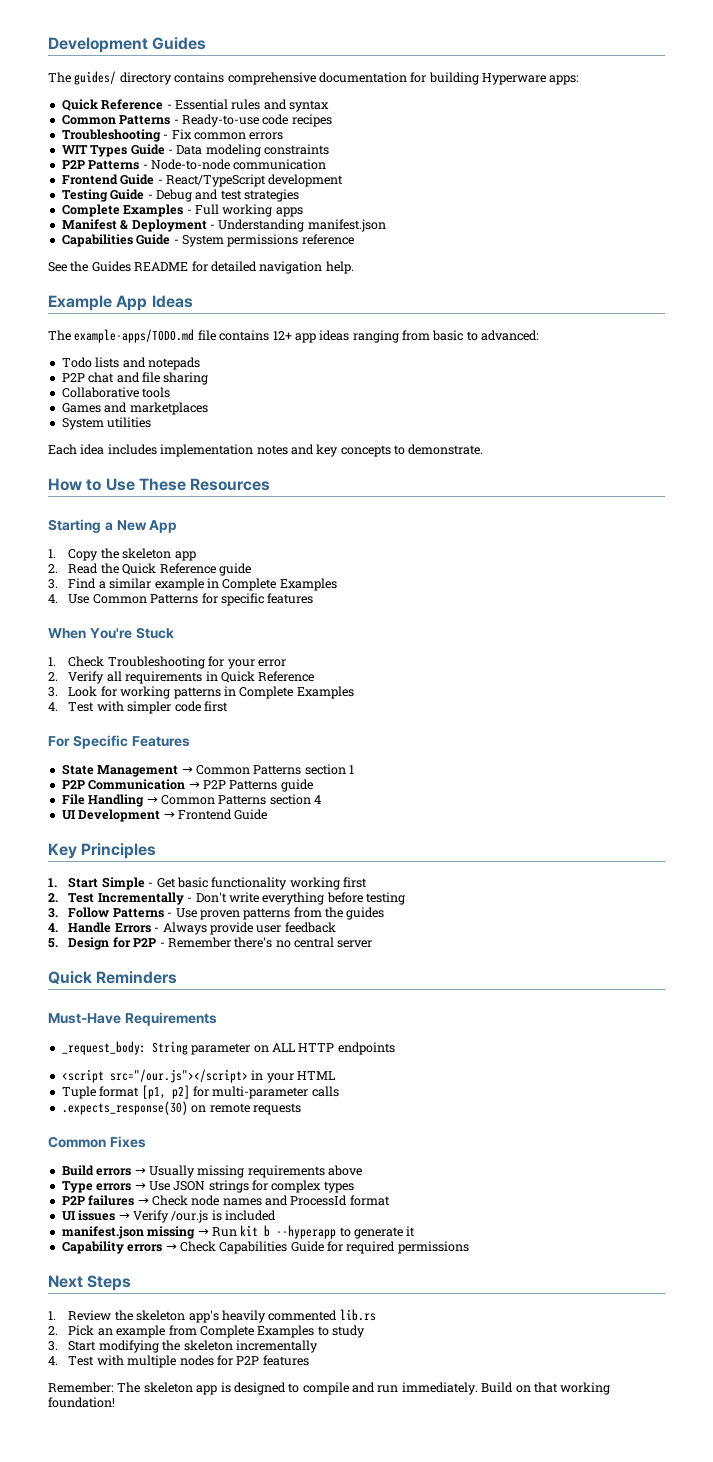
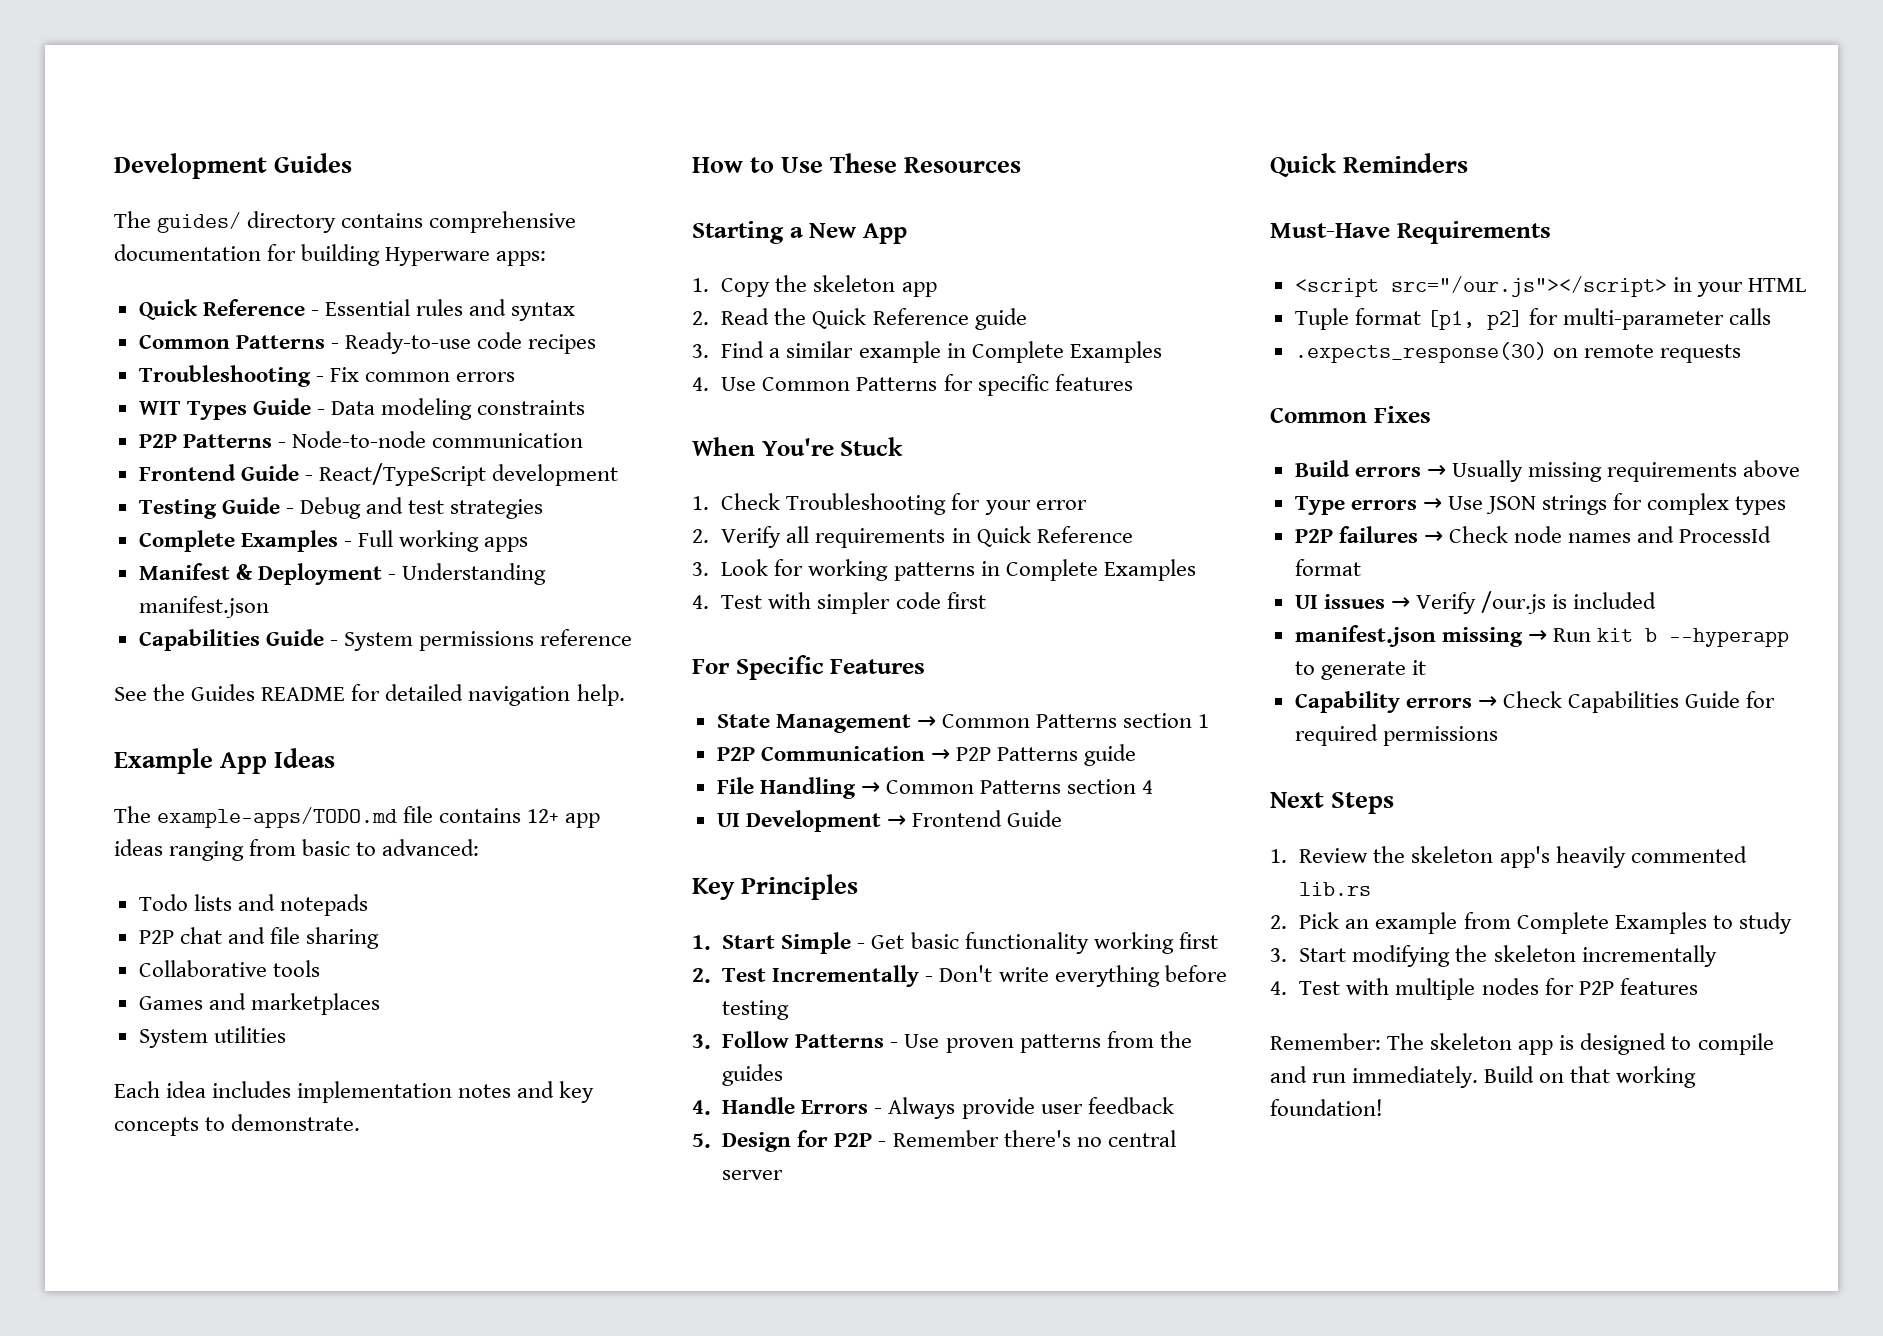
[61,1041,395,1055] // _request_body: String parameter on ALL HTTP endpoints -> (1551, 232) none

